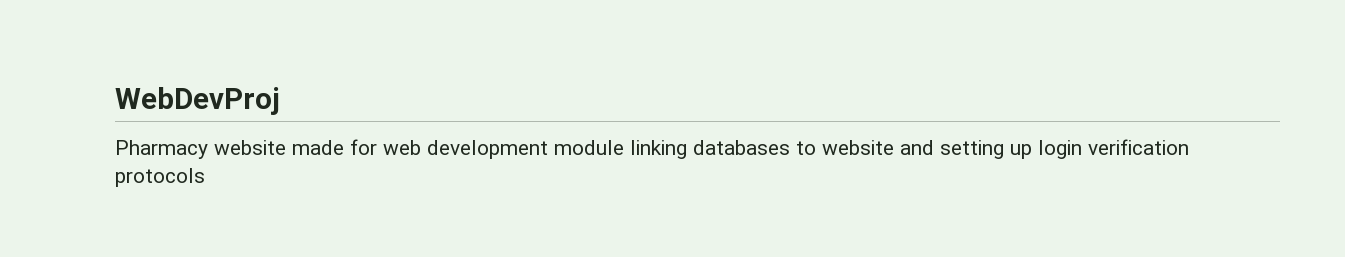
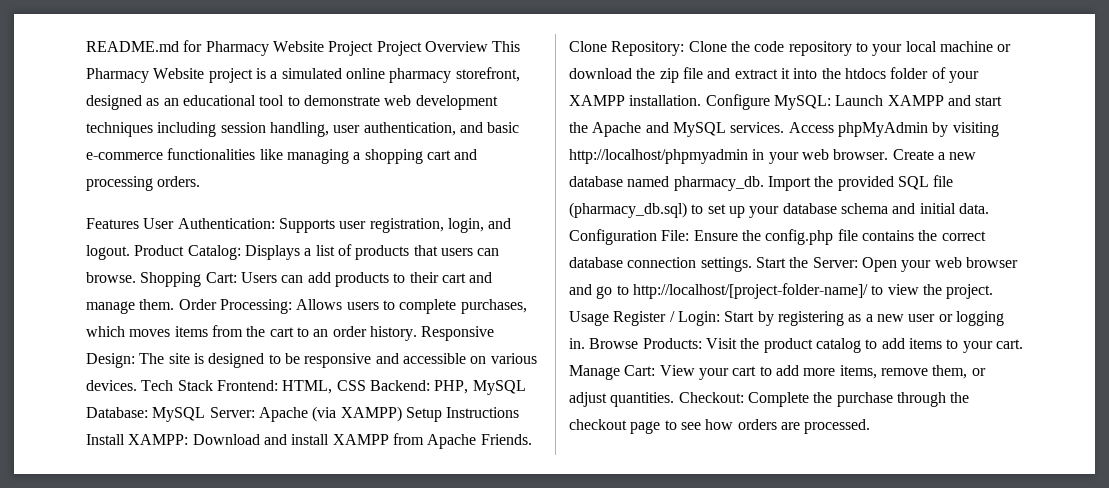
[115,87,280,115] [115,139,1189,159] [115,168,205,187] WebDevProj // Pharmacy website made for web development module linking databases to website and setting up login verification protocols -> [86,40,521,56] [86,67,520,83] [86,95,498,110] [86,122,520,137] [86,148,478,164] [86,176,201,191] [86,218,512,233] [86,244,500,260] [86,272,493,287] [86,299,527,314] [86,325,495,341] [86,353,537,368] [86,380,526,395] [86,406,520,422] [86,433,532,449] [569,41,1012,56] [569,67,979,83] [569,94,1003,110] [569,122,999,137] [569,149,977,164] [569,175,954,191] [569,202,989,218] [569,229,986,245] [569,257,1018,272] [569,283,994,299] [569,311,1004,326] [569,338,1023,353] [569,365,986,380] [569,392,970,407] [569,419,871,434] README.md for Pharmacy Website Project Project Overview This Pharmacy Website project is a simulated online pharmacy storefront, designed as an educational tool to demonstrate web development techniques including session handling, user authentication, and basic e-commerce functionalities like managing a shopping cart and processing orders. // Features User Authentication: Supports user registration, login, and logout. Product Catalog: Displays a list of products that users can browse. Shopping Cart: Users can add products to their cart and manage them. Order Processing: Allows users to complete purchases, which moves items from the cart to an order history. Responsive Design: The site is designed to be responsive and accessible on various devices. Tech Stack Frontend: HTML, CSS Backend: PHP, MySQL Database: MySQL Server: Apache (via XAMPP) Setup Instructions Install XAMPP: Download and install XAMPP from Apache Friends. Clone Repository: Clone the code repository to your local machine or download the zip file and extract it into the htdocs folder of your XAMPP installation. Configure MySQL: Launch XAMPP and start the Apache and MySQL services. Access phpMyAdmin by visiting http://localhost/phpmyadmin in your web browser. Create a new database named pharmacy_db. Import the provided SQL file (pharmacy_db.sql) to set up your database schema and initial data. Configuration File: Ensure the config.php file contains the correct database connection settings. Start the Server: Open your web browser and go to http://localhost/[project-folder-name]/ to view the project. Usage Register / Login: Start by registering as a new user or logging in. Browse Products: Visit the product catalog to add items to your cart. Manage Cart: View your cart to add more items, remove them, or adjust quantities. Checkout: Complete the purchase through the checkout page to see how orders are processed.

